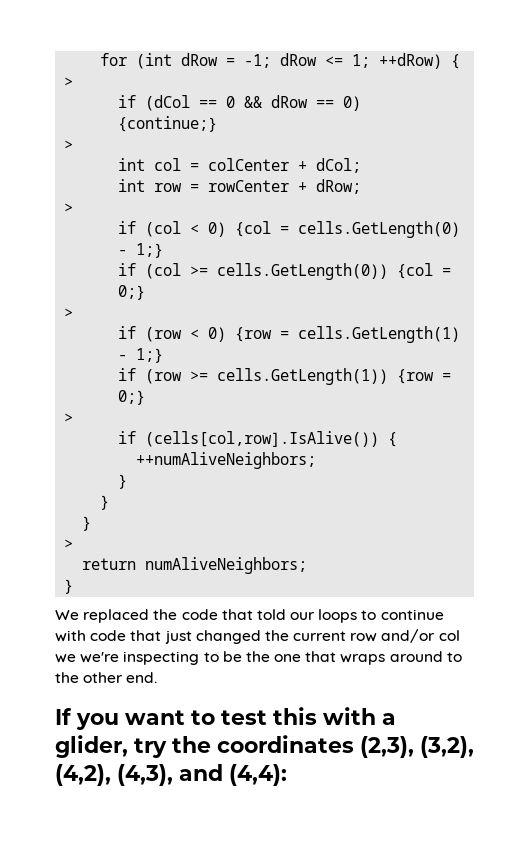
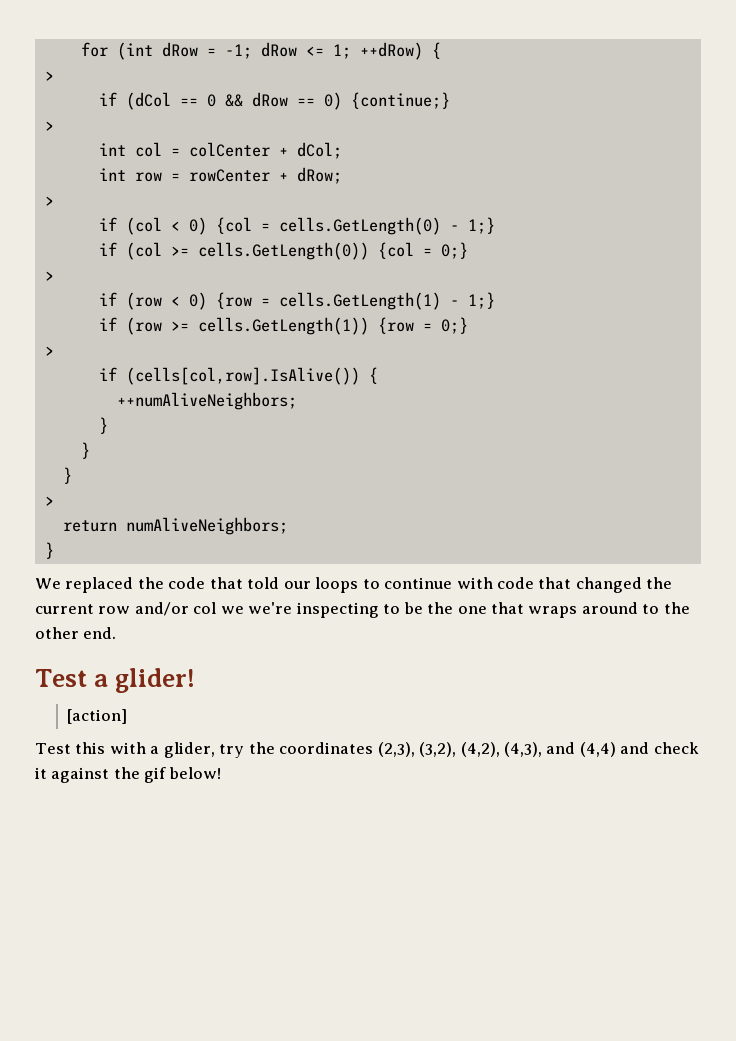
[164,630,192,644] just -> (572, 583) none
[55,708,267,730] If you want to test -> [35,668,196,693] [67,709,128,724] [35,743,71,754] Test a glider! // [action] // Test
[229,764,287,786] (4,4): -> [579,742,699,757] [35,767,221,783] (4,4) and check it against the gif below!

